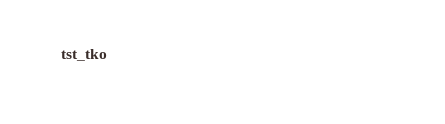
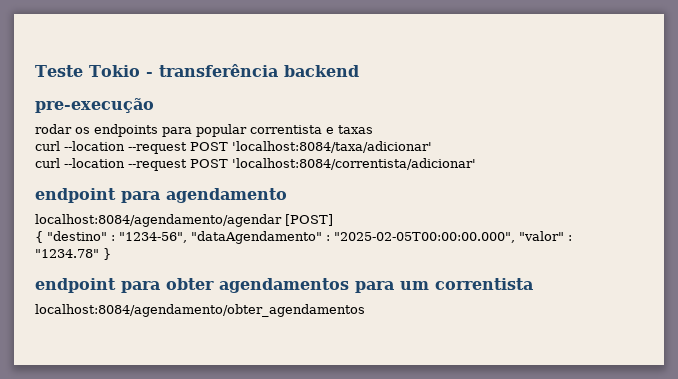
[61,49,107,61] tst_tko -> [35,64,359,77] [35,98,154,113] [35,124,373,137] [35,141,432,154] [35,158,476,171] [35,188,287,203] [35,214,333,227] [35,231,572,244] [35,248,111,260] [35,278,533,293] [35,304,365,317] Teste Tokio - transferência backend // pre-execução // rodar os endpoints para popular correntista e taxas // curl --location --request POST 'localhost:8084/taxa/adicionar' // curl --location --request POST 'localhost:8084/correntista/adicionar' // endpoint para agendamento // localhost:8084/agendamento/agendar [POST] // { "destino" : "1234-56", "dataAgendamento" : "2025-02-05T00:00:00.000", "valor" : "1234.78" } // endpoint para obter agendamentos para um correntista // localhost:8084/agendamento/obter_agendamentos

